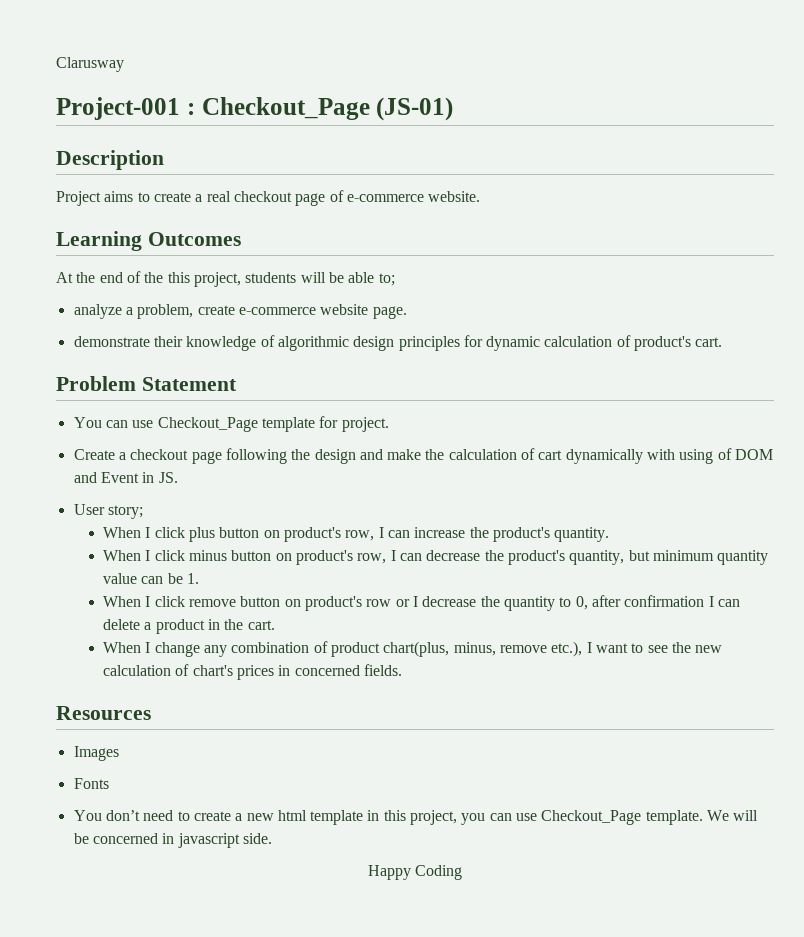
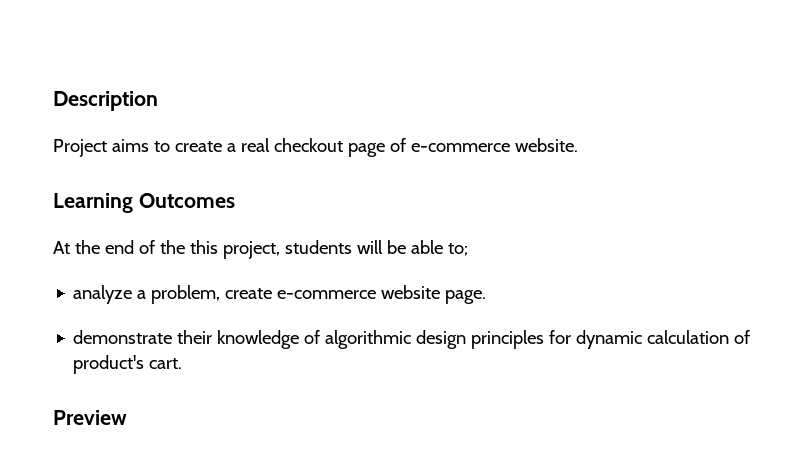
[56,57,124,72] [56,97,454,121] Clarusway // Project-001 : Checkout_Page (JS-01) // -> (53, 101) none
[56,376,237,391] [73,416,389,432] [73,448,774,464] [73,472,178,483] [73,504,143,519] [103,527,610,542] [103,550,769,565] [103,573,200,584] [103,595,740,611] [103,619,275,634] [103,641,723,657] [103,664,402,680] [56,706,151,720] [73,746,119,761] [73,778,109,789] [73,810,759,825] [73,833,272,848] [367,865,463,880] Problem Statement // You can use Checkout_Page template for project. // Create a checkout page following the design and make the calculation of cart dynamically with using of DOM and Event in JS. // User story; // When I click plus button on product's row, I can increase the product's quantity. // When I click minus button on product's row, I can decrease the product's quantity, but minimum quantity value can be 1. // When I click remove button on product's row or I decrease the quantity to 0, after confirmation I can delete a product in the cart. // When I change any combination of product chart(plus, minus, remove etc.), I want to see the new calculation of chart's prices in concerned fields. // Resources // Images // Fonts // You don’t need to create a new html template in this project, you can use Checkout_Page template. We will be concerned in javascript side. // Happy Coding -> [53,410,127,425] Preview

